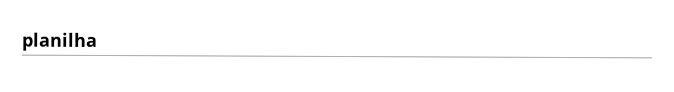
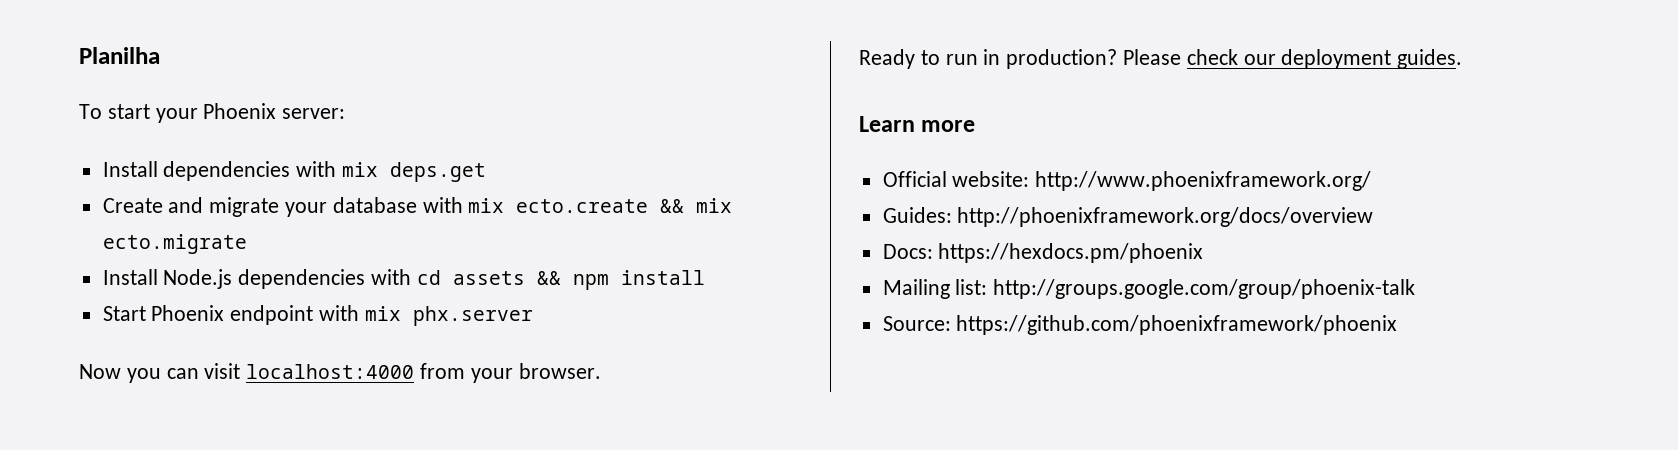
[21,32,98,51] planilha -> [79,47,160,64] [79,103,346,123] [102,161,487,182] [102,197,733,217] [102,234,247,254] [102,269,705,290] [102,305,533,326] [79,363,601,383] [859,49,1463,69] [859,116,976,132] [882,171,1372,191] [882,207,1374,227] [882,243,1204,263] [882,279,1416,299] [882,315,1398,335] Planilha // To start your Phoenix server: // Install dependencies with mix deps.get // Create and migrate your database with mix ecto.create && mix ecto.migrate // Install Node.js dependencies with cd assets && npm install // Start Phoenix endpoint with mix phx.server // Now you can visit localhost:4000 from your browser. // Ready to run in production? Please check our deployment guides. // Learn more // Official website: http://www.phoenixframework.org/ // Guides: http://phoenixframework.org/docs/overview // Docs: https://hexdocs.pm/phoenix // Mailing list: http://groups.google.com/group/phoenix-talk // Source: https://github.com/phoenixframework/phoenix

